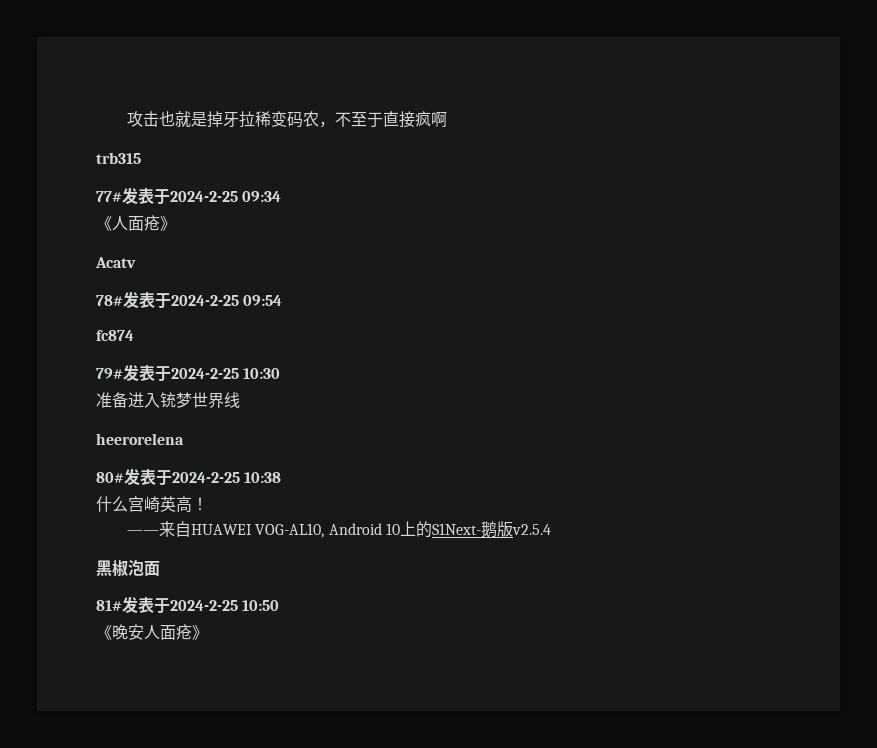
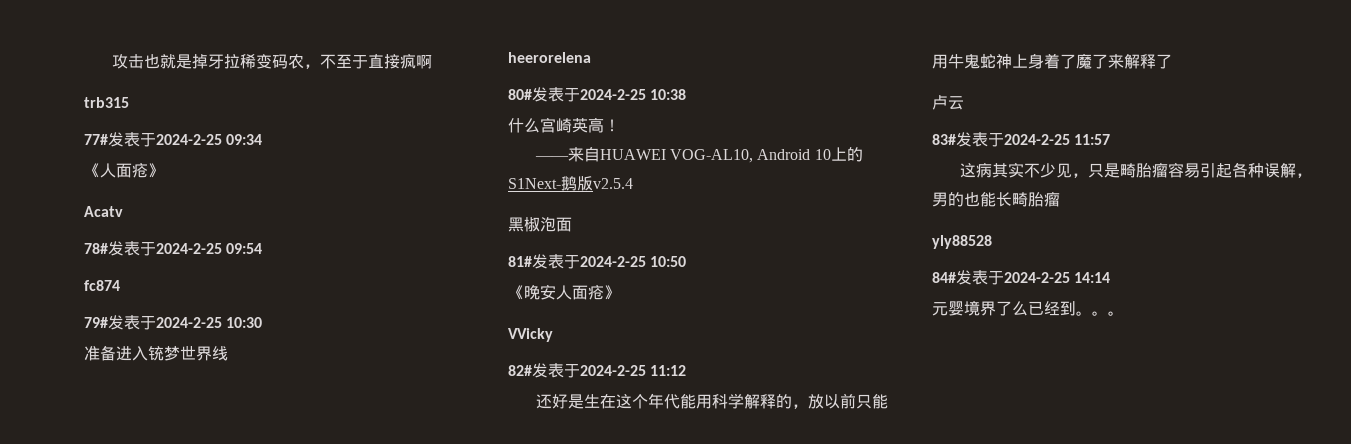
(208, 632) none -> [508,328,553,342] [508,363,687,378] [535,393,888,409] [932,53,1172,69] [932,95,964,110] [932,132,1111,147] [959,162,1312,178] [932,191,1060,207] [932,235,992,249] [932,270,1111,285] [932,300,1124,316] // VVicky // 82#发表于2024-2-25 11:12 // 还好是生在这个年代能用科学解释的，放以前只能用牛鬼蛇神上身着了魔了来解释了 // 卢云 // 83#发表于2024-2-25 11:57 // 这病其实不少见，只是畸胎瘤容易引起各种误解，男的也能长畸胎瘤 // yly88528 // 84#发表于2024-2-25 14:14 // 元婴境界了么已经到。。。

